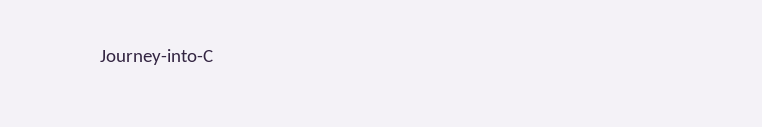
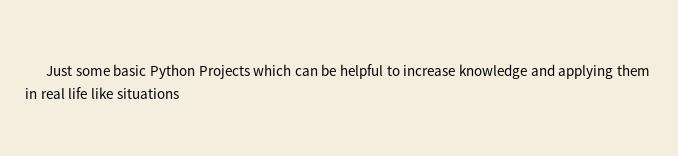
[100,49,213,65] Journey-into-C -> [45,64,650,79] [25,87,179,99] Just some basic Python Projects which can be helpful to increase knowledge and applying them in real life like situations

